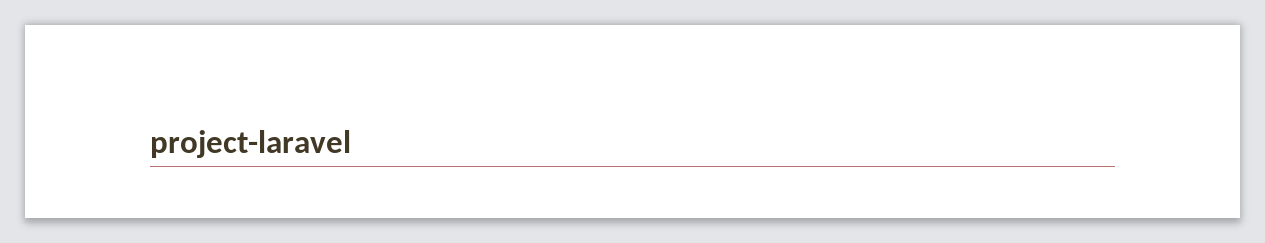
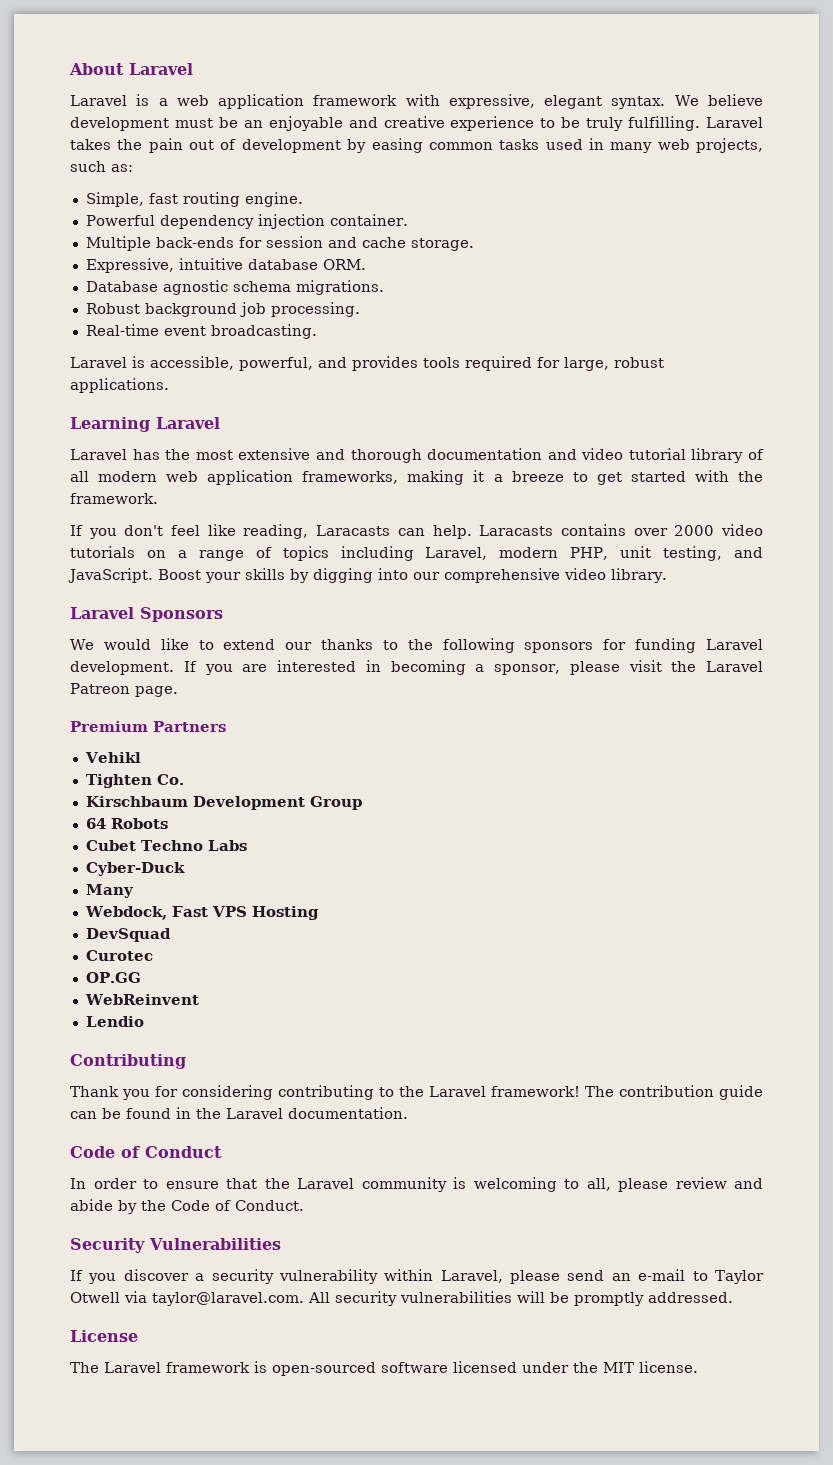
[150,130,351,158] project-laravel -> [69,63,193,75] [70,94,764,109] [70,116,763,131] [70,138,763,153] [70,161,133,172] [85,192,303,207] [85,214,408,229] [85,236,474,251] [85,258,366,273] [85,280,384,295] [85,302,360,317] [85,324,317,339] [70,356,664,371] [70,378,169,393] [70,417,220,432] [70,448,765,463] [70,470,764,485] [70,493,158,504] [70,524,764,539] [70,546,764,561] [68,568,667,583] [70,607,223,622] [70,638,763,653] [70,660,764,675] [70,683,178,697] [70,721,226,732] [84,752,141,763] [85,774,184,788] [85,796,362,810] [85,818,168,829] [85,840,247,851] [85,862,185,876] [85,884,134,898] [84,906,319,920] [85,928,171,942] [85,950,153,961] [85,972,141,983] [84,994,199,1005] [85,1016,144,1027] [70,1054,186,1069] [70,1085,763,1100] [70,1107,408,1119] [70,1146,222,1158] [70,1177,763,1192] [70,1199,304,1214] [70,1238,281,1253] [70,1269,765,1284] [70,1291,733,1306] [70,1330,138,1342] [70,1361,698,1376] About Laravel // Laravel is a web application framework with expressive, elegant syntax. We believe development must be an enjoyable and creative experience to be truly fulfilling. Laravel takes the pain out of development by easing common tasks used in many web projects, such as: // Simple, fast routing engine. // Powerful dependency injection container. // Multiple back-ends for session and cache storage. // Expressive, intuitive database ORM. // Database agnostic schema migrations. // Robust background job processing. // Real-time event broadcasting. // Laravel is accessible, powerful, and provides tools required for large, robust applications. // Learning Laravel // Laravel has the most extensive and thorough documentation and video tutorial library of all modern web application frameworks, making it a breeze to get started with the framework. // If you don't feel like reading, Laracasts can help. Laracasts contains over 2000 video tutorials on a range of topics including Laravel, modern PHP, unit testing, and JavaScript. Boost your skills by digging into our comprehensive video library. // Laravel Sponsors // We would like to extend our thanks to the following sponsors for funding Laravel development. If you are interested in becoming a sponsor, please visit the Laravel Patreon page. // Premium Partners // Vehikl // Tighten Co. // Kirschbaum Development Group // 64 Robots // Cubet Techno Labs // Cyber-Duck // Many // Webdock, Fast VPS Hosting // DevSquad // Curotec // OP.GG // WebReinvent // Lendio // Contributing // Thank you for considering contributing to the Laravel framework! The contribution guide can be found in the Laravel documentation. // Code of Conduct // In order to ensure that the Laravel community is welcoming to all, please review and abide by the Code of Conduct. // Security Vulnerabilities // If you discover a security vulnerability within Laravel, please send an e-mail to Taylor Otwell via taylor@laravel.com. All security vulnerabilities will be promptly addressed. // License // The Laravel framework is open-sourced software licensed under the MIT license.

